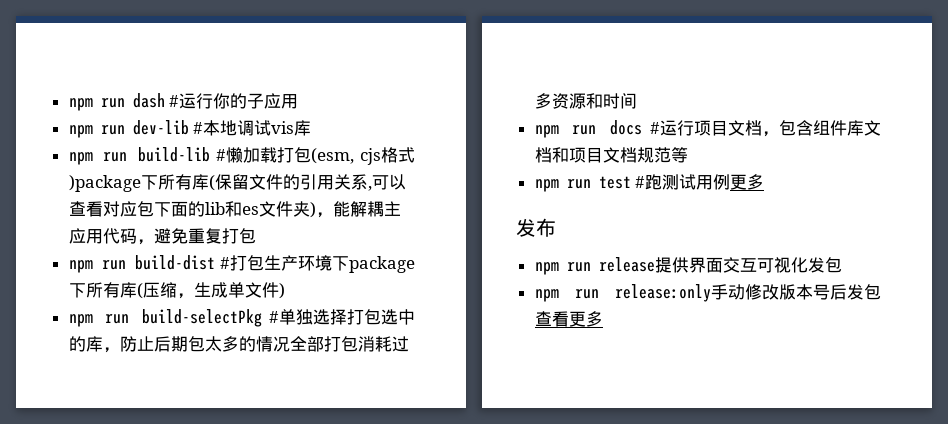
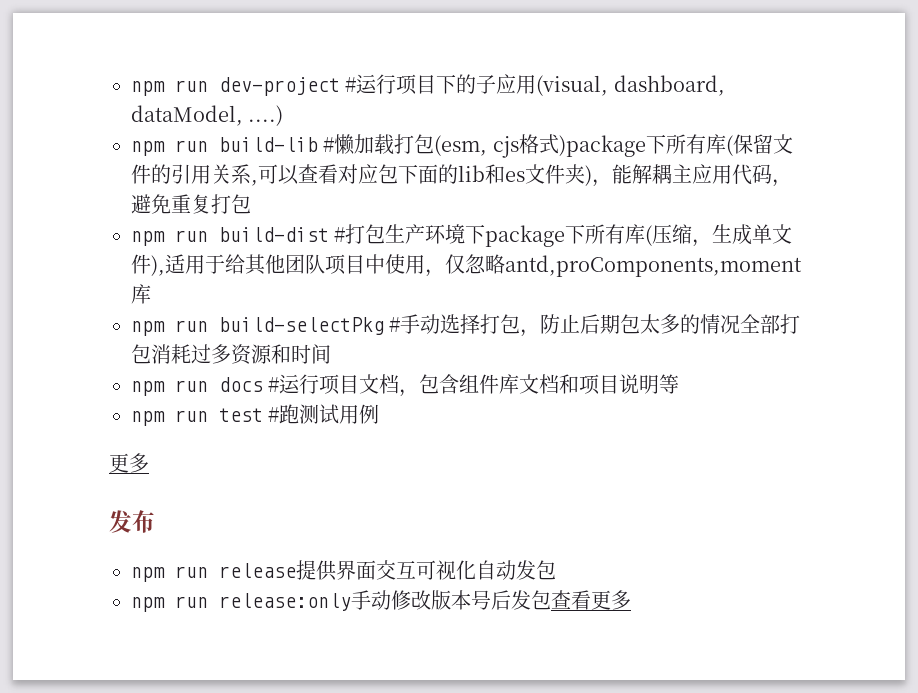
[68,93,231,111] npm run dash #运行你 -> [131,74,457,96] npm run dev-project #运行项目下
[68,120,312,138] // npm run dev-lib #本地调试vis库 -> [536,75,725,96] [131,105,284,126] (visual, dashboard, dataModel, ....)
[278,283,285,299] ) -> [151,254,802,277] [131,284,151,304] ),适用于给其他团队项目中使用，仅忽略antd,proComponents,moment库
[279,309,313,325] 单独 -> [400,314,441,334] 手动
[381,309,415,325] [68,336,103,352] 选中的库 -> (521, 324) none
[602,147,671,163] 文档规范 -> [619,374,660,394] 说明
(731, 182) none -> (380, 414) //
(808, 265) none -> [476,560,516,580] 自动

